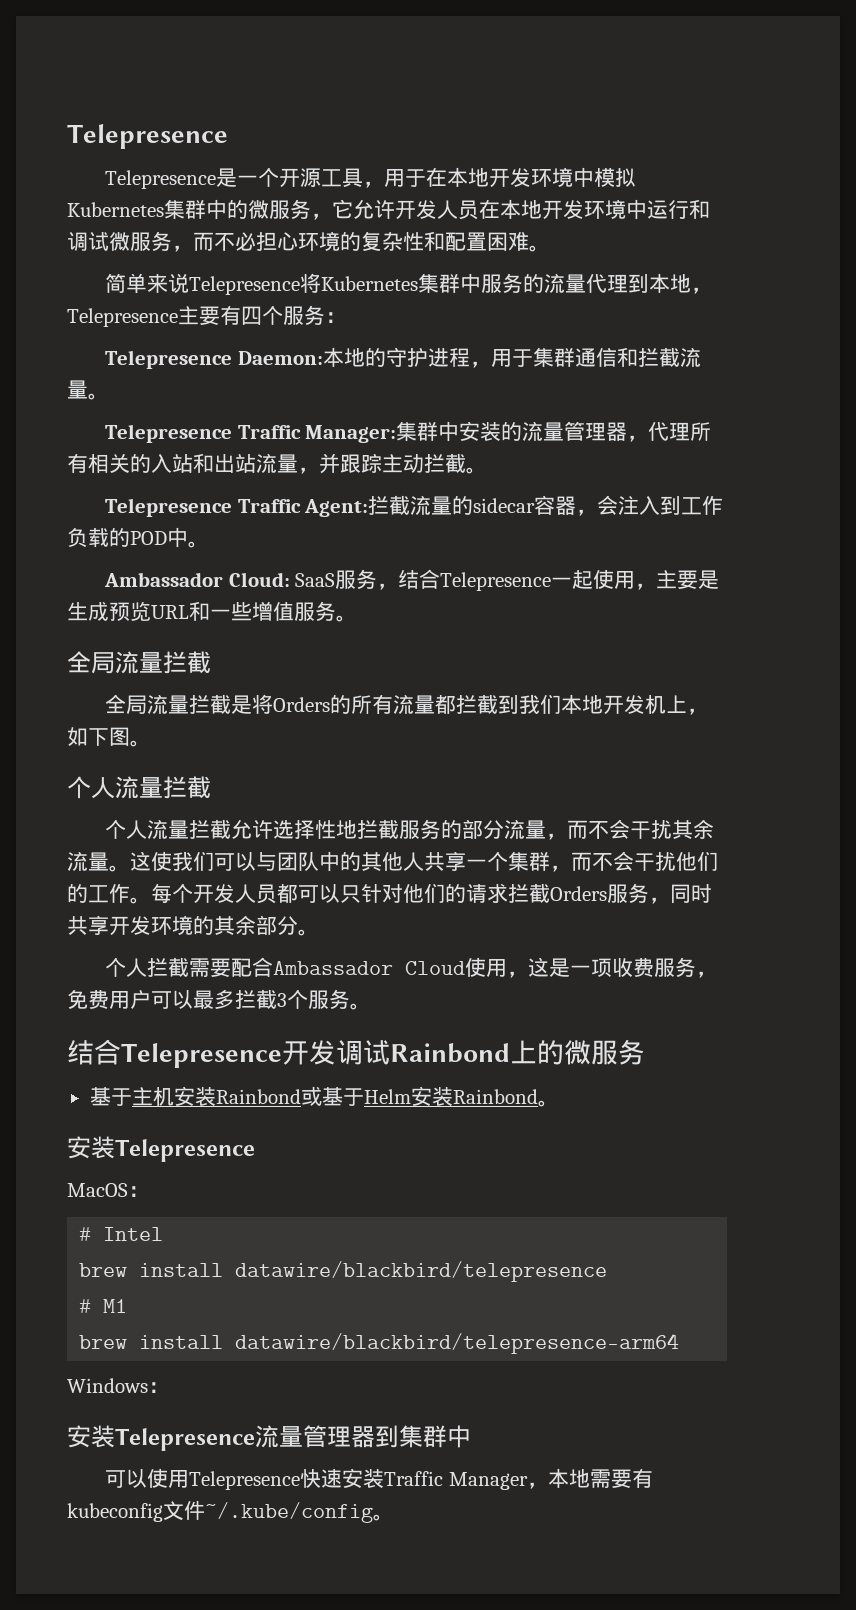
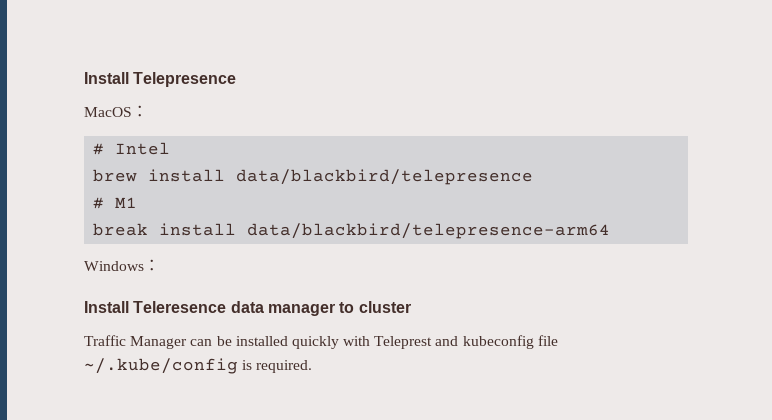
[67,124,228,149] [104,167,636,189] [67,199,710,220] [67,231,550,252] [104,273,712,295] [67,305,346,327] [104,347,701,369] [67,380,109,400] [104,421,712,443] [67,453,487,474] [104,495,724,517] [67,527,209,548] [103,569,720,591] [67,601,357,622] [67,651,211,674] [104,694,708,715] [67,727,151,747] [67,776,211,799] [104,819,714,840] [67,851,718,872] [67,883,712,904] [67,915,319,936] [104,957,717,978] [67,989,371,1010] [67,1039,645,1068] [89,1086,559,1107] [67,1136,115,1159] Telepresence // Telepresence是一个开源工具，用于在本地开发环境中模拟Kubernetes集群中的微服务，它允许开发人员在本地开发环境中运行和调试微服务，而不必担心环境的复杂性和配置困难。 // 简单来说Telepresence将Kubernetes集群中服务的流量代理到本地，Telepresence主要有四个服务： // Telepresence Daemon:本地的守护进程，用于集群通信和拦截流量。 // Telepresence Traffic Manager:集群中安装的流量管理器，代理所有相关的入站和出站流量，并跟踪主动拦截。 // Telepresence Traffic Agent:拦截流量的sidecar容器，会注入到工作负载的POD中。 // Ambassador Cloud: SaaS服务，结合Telepresence一起使用，主要是生成预览URL和一些增值服务。 // 全局流量拦截 // 全局流量拦截是将Orders的所有流量都拦截到我们本地开发机上，如下图。 // 个人流量拦截 // 个人流量拦截允许选择性地拦截服务的部分流量，而不会干扰其余流量。这使我们可以与团队中的其他人共享一个集群，而不会干扰他们的工作。每个开发人员都可以只针对他们的请求拦截Orders服务，同时共享开发环境的其余部分。 // 个人拦截需要配合Ambassador Cloud使用，这是一项收费服务，免费用户可以最多拦截3个服务。 // 结合Telepresence开发调试Rainbond上的微服务 // 基于主机安装Rainbond或基于Helm安装Rainbond。 // 安装 -> [84,72,129,84] Install
[235,1261,608,1282] datawire/blackbird/telepresence -> [236,169,534,185] data/blackbird/telepresence
[79,1333,680,1354] brew install datawire/blackbird/telepresence-arm64 -> [93,223,611,239] break install data/blackbird/telepresence-arm64
[67,1425,471,1451] [104,1468,653,1490] [67,1501,394,1523] 安装Telepresence流量管理器到集群中 // 可以使用Telepresence快速安装Traffic Manager，本地需要有kubeconfig文件~/.kube/config。 -> [84,301,411,316] [84,335,558,349] [84,358,313,374] Install Teleresence data manager to cluster // Traffic Manager can be installed quickly with Teleprest and kubeconfig file ~/.kube/config is required.

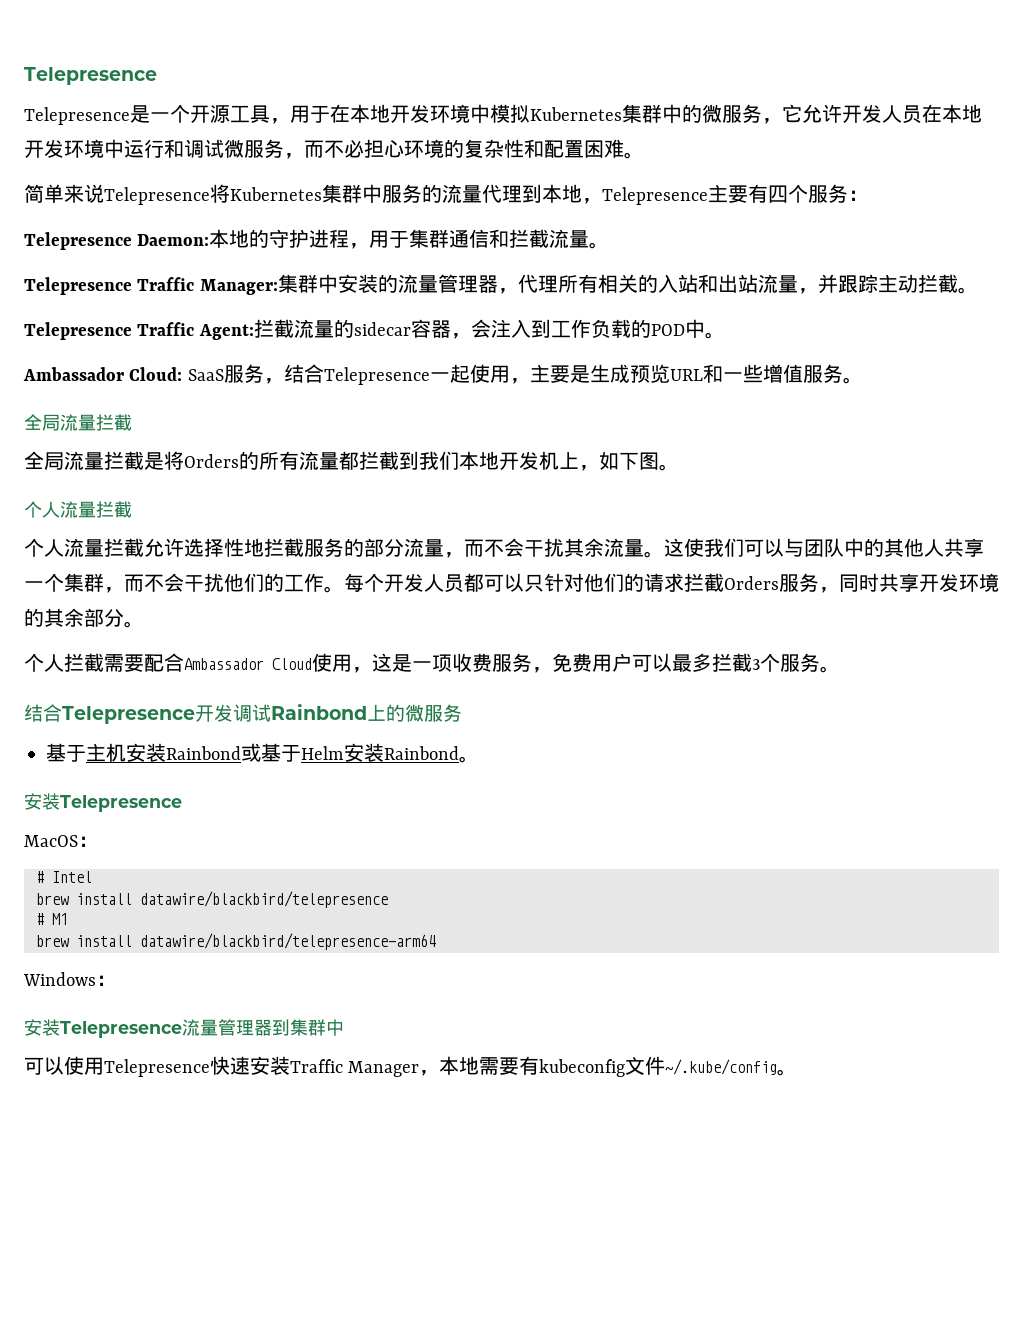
[84,72,129,84] Install -> [24,67,157,85] [24,104,982,125] [24,139,644,159] [24,184,868,205] [24,229,610,250] [24,274,978,295] [24,319,725,340] [23,364,863,385] [24,414,132,431] [24,451,679,471] [24,501,132,518] [24,538,984,558] [24,573,999,593] [24,608,144,628] [24,653,840,673] [24,704,462,724] [46,743,479,763] [24,793,60,810] Telepresence // Telepresence是一个开源工具，用于在本地开发环境中模拟Kubernetes集群中的微服务，它允许开发人员在本地开发环境中运行和调试微服务，而不必担心环境的复杂性和配置困难。 // 简单来说Telepresence将Kubernetes集群中服务的流量代理到本地，Telepresence主要有四个服务： // Telepresence Daemon:本地的守护进程，用于集群通信和拦截流量。 // Telepresence Traffic Manager:集群中安装的流量管理器，代理所有相关的入站和出站流量，并跟踪主动拦截。 // Telepresence Traffic Agent:拦截流量的sidecar容器，会注入到工作负载的POD中。 // Ambassador Cloud: SaaS服务，结合Telepresence一起使用，主要是生成预览URL和一些增值服务。 // 全局流量拦截 // 全局流量拦截是将Orders的所有流量都拦截到我们本地开发机上，如下图。 // 个人流量拦截 // 个人流量拦截允许选择性地拦截服务的部分流量，而不会干扰其余流量。这使我们可以与团队中的其他人共享一个集群，而不会干扰他们的工作。每个开发人员都可以只针对他们的请求拦截Orders服务，同时共享开发环境的其余部分。 // 个人拦截需要配合Ambassador Cloud使用，这是一项收费服务，免费用户可以最多拦截3个服务。 // 结合Telepresence开发调试Rainbond上的微服务 // 基于主机安装Rainbond或基于Helm安装Rainbond。 // 安装
[236,169,534,185] data/blackbird/telepresence -> [140,891,388,908] datawire/blackbird/telepresence
[93,223,611,239] break install data/blackbird/telepresence-arm64 -> [36,933,436,950] brew install datawire/blackbird/telepresence-arm64
[84,301,411,316] [84,335,558,349] [84,358,313,374] Install Teleresence data manager to cluster // Traffic Manager can be installed quickly with Teleprest and kubeconfig file ~/.kube/config is required. -> [24,1019,344,1038] [24,1056,798,1077] 安装Telepresence流量管理器到集群中 // 可以使用Telepresence快速安装Traffic Manager，本地需要有kubeconfig文件~/.kube/config。

